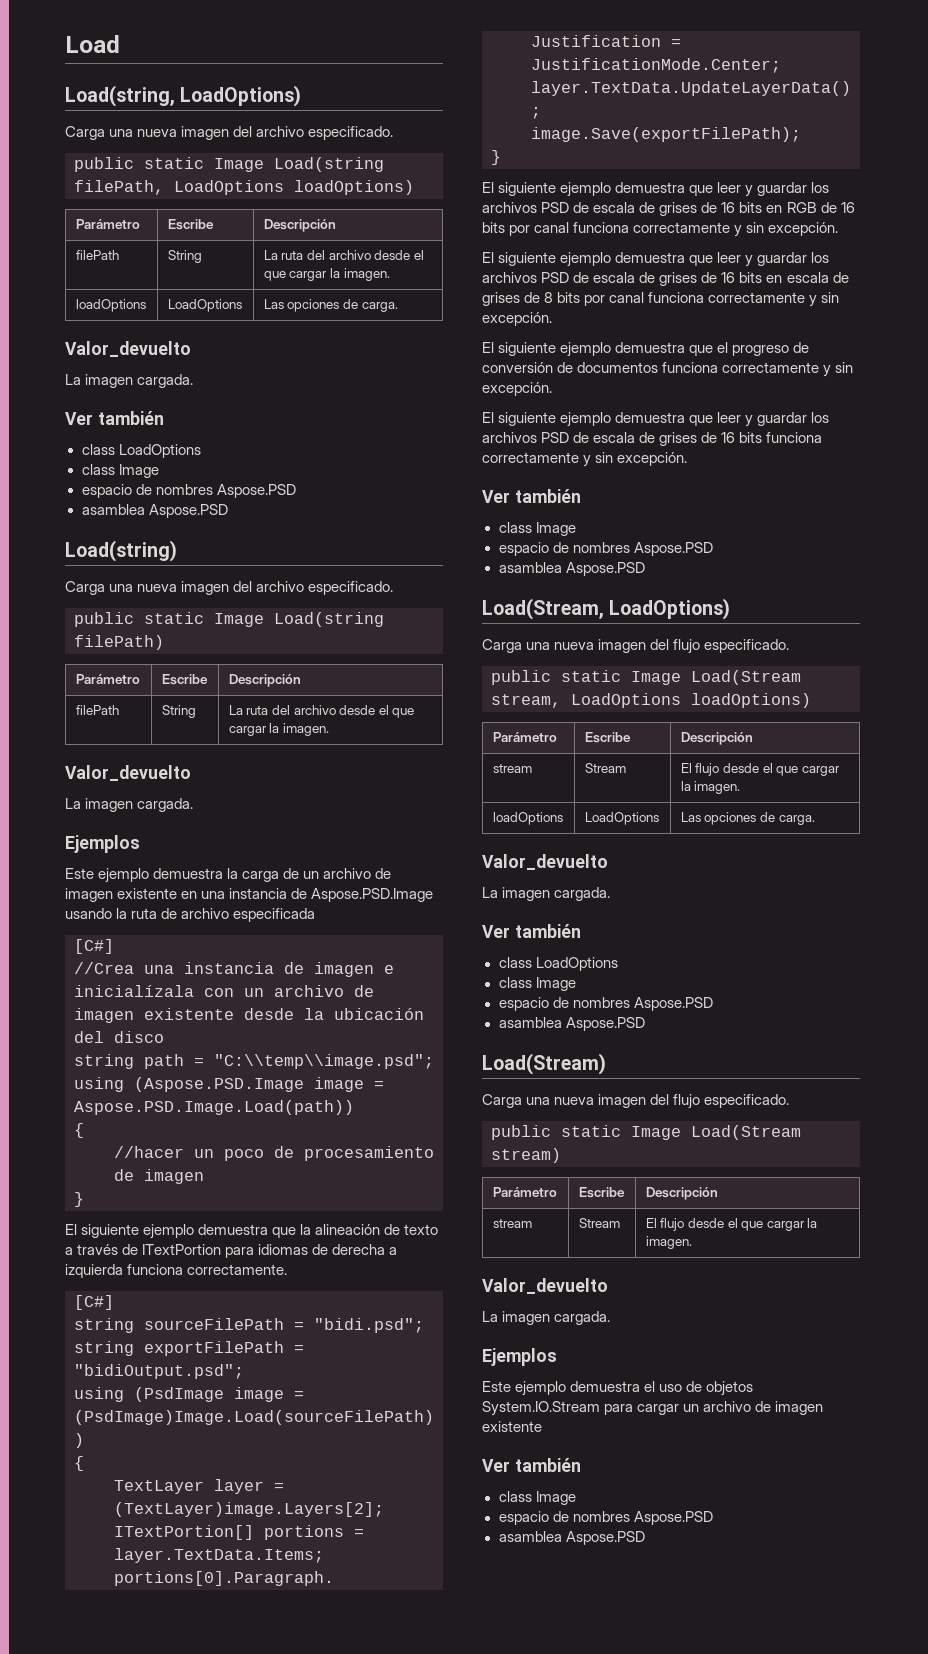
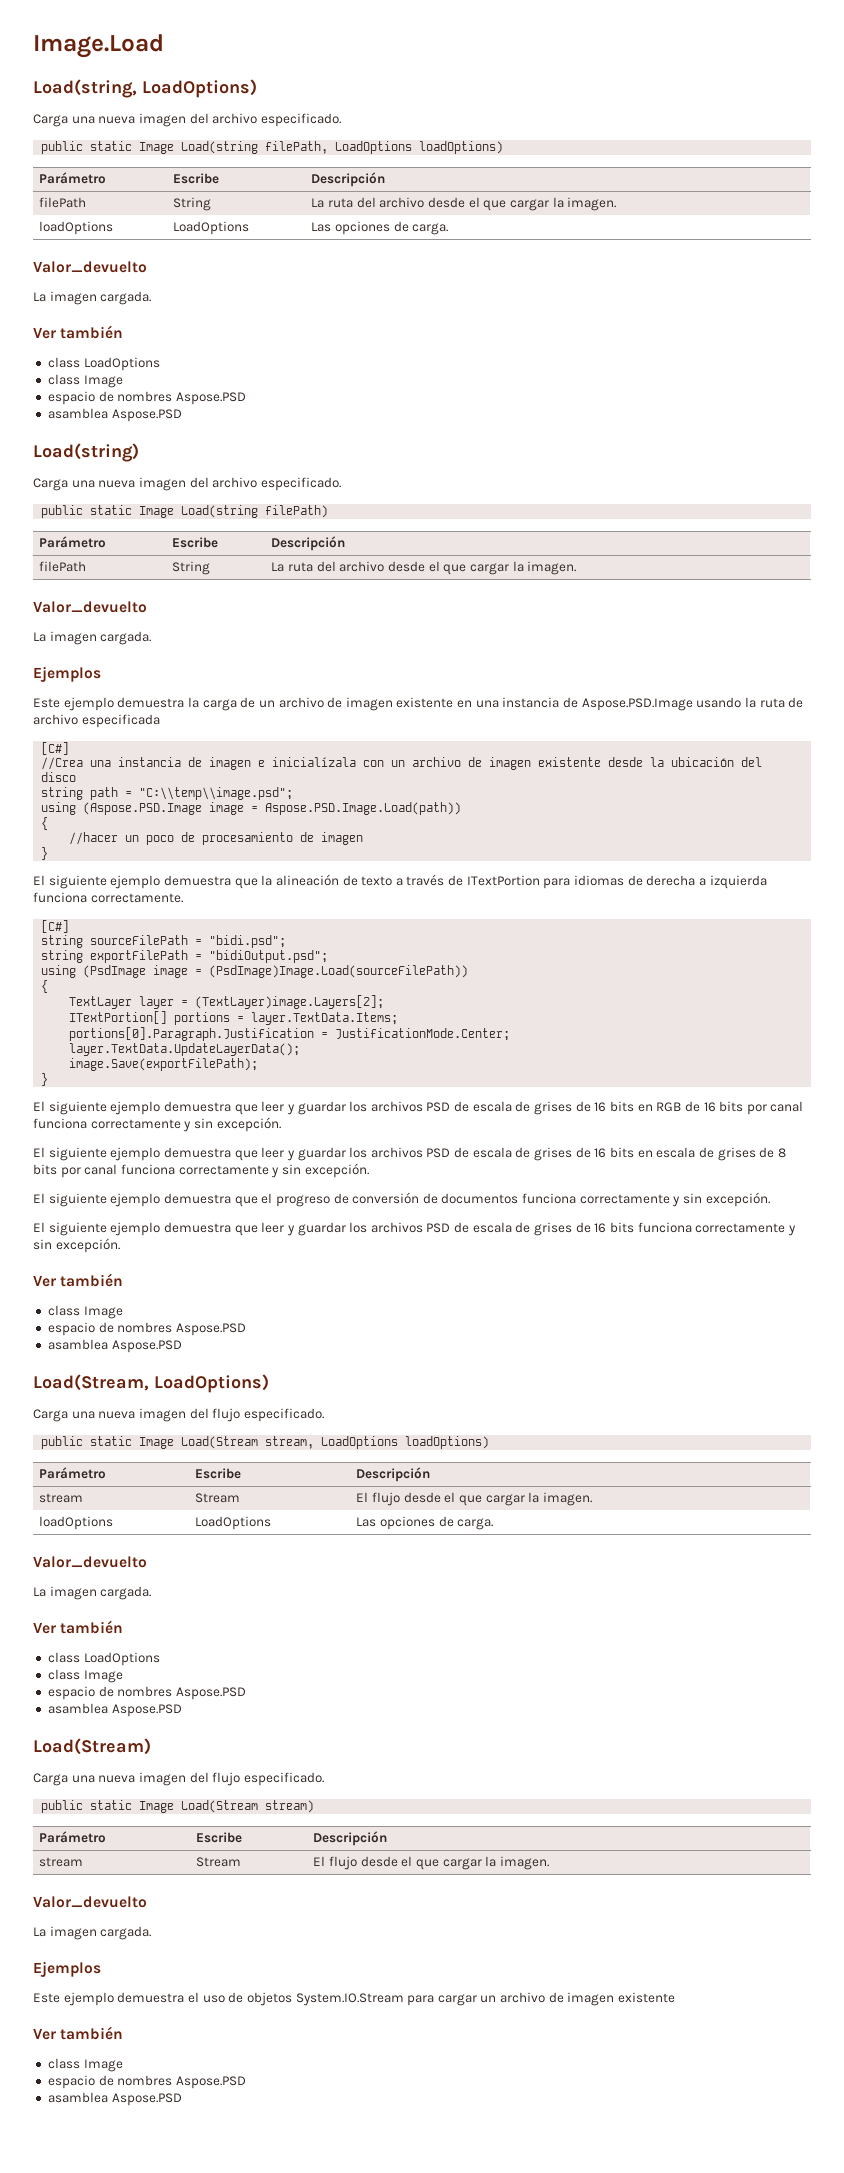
[65,35,120,53] Load -> [33,34,164,58] Image.Load

